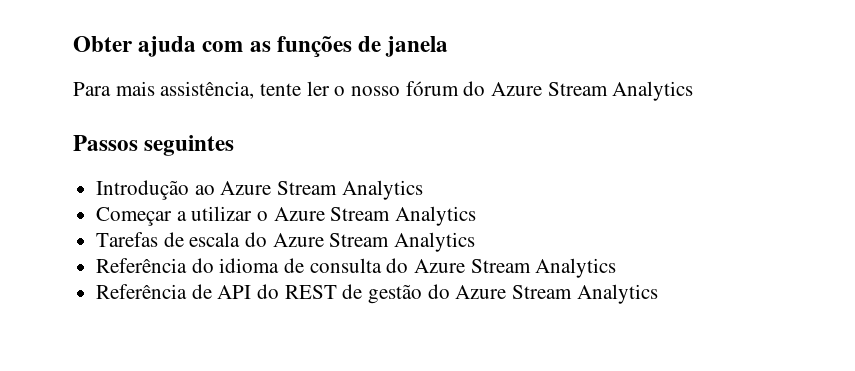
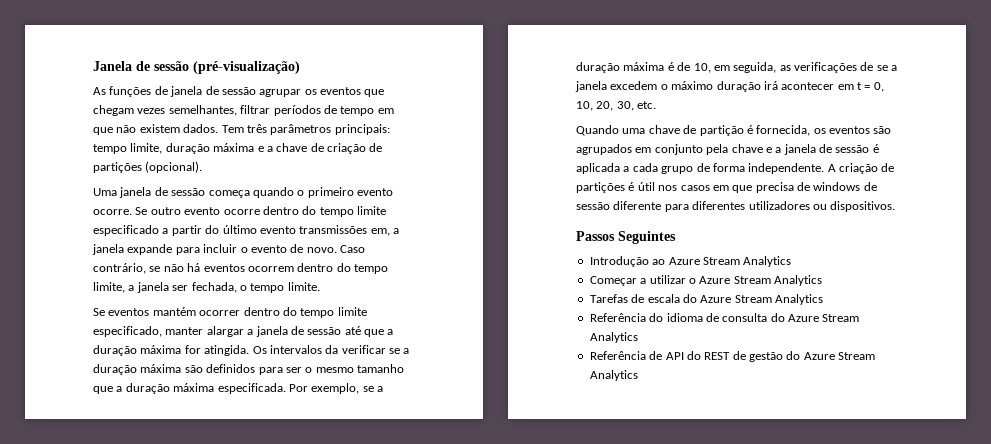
[73,36,449,57] [73,81,694,101] Obter ajuda com as funções de janela // Para mais assistência, tente ler o nosso fórum do Azure Stream Analytics -> [93,61,300,74] [93,86,385,97] [93,105,394,116] [93,124,390,135] [93,143,383,154] [93,161,203,173] [93,187,393,198] [93,206,386,217] [93,225,399,236] [92,244,365,255] [93,263,388,274] [93,282,320,293] [93,307,367,318] [93,326,394,337] [93,345,410,356] [93,364,404,375] [93,383,383,394] [576,62,898,73] [575,81,884,92] [576,101,657,111] [576,125,892,136] [576,144,879,155] [576,163,895,174] [576,182,877,193] [576,201,896,212] Janela de sessão (pré-visualização) // As funções de janela de sessão agrupar os eventos que chegam vezes semelhantes, filtrar períodos de tempo em que não existem dados. Tem três parâmetros principais: tempo limite, duração máxima e a chave de criação de partições (opcional). // Uma janela de sessão começa quando o primeiro evento ocorre. Se outro evento ocorre dentro do tempo limite especificado a partir do último evento transmissões em, a janela expande para incluir o evento de novo. Caso contrário, se não há eventos ocorrem dentro do tempo limite, a janela ser fechada, o tempo limite. // Se eventos mantém ocorrer dentro do tempo limite especificado, manter alargar a janela de sessão até que a duração máxima for atingida. Os intervalos da verificar se a duração máxima são definidos para ser o mesmo tamanho que a duração máxima especificada. Por exemplo, se a duração máxima é de 10, em seguida, as verificações de se a janela excedem o máximo duração irá acontecer em t = 0, 10, 20, 30, etc. // Quando uma chave de partição é fornecida, os eventos são agrupados em conjunto pela chave e a janela de sessão é aplicada a cada grupo de forma independente. A criação de partições é útil nos casos em que precisa de windows de sessão diferente para diferentes utilizadores ou dispositivos.
[144,135,235,156] seguintes -> [618,231,676,244] Seguintes

